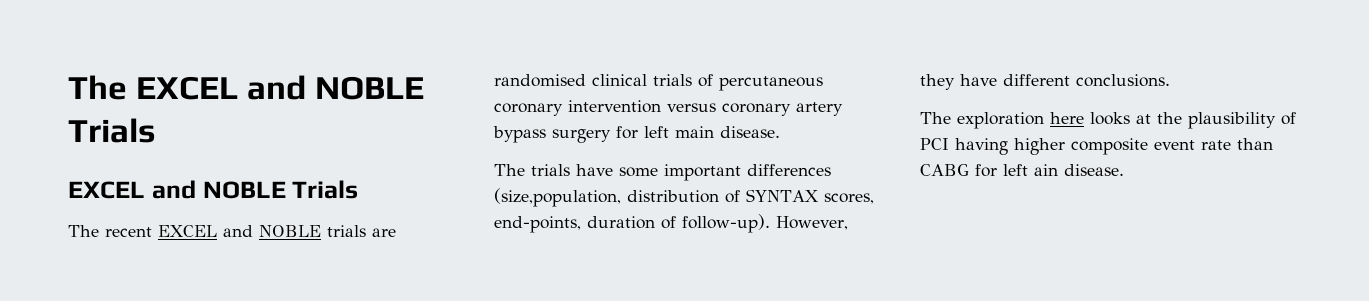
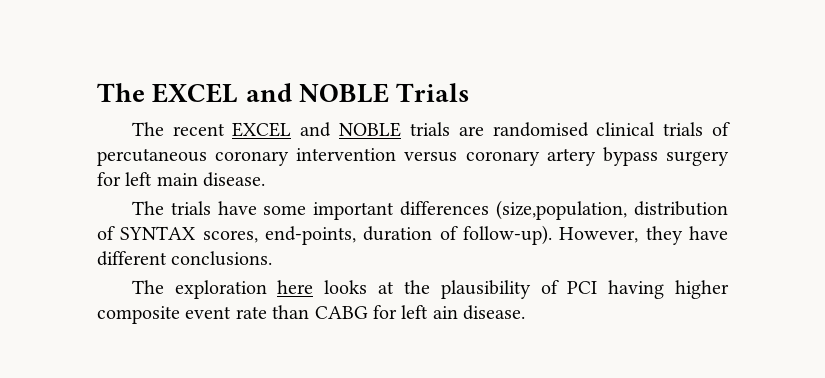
[68,180,359,199] // EXCEL and NOBLE Trials -> (471, 92) none

